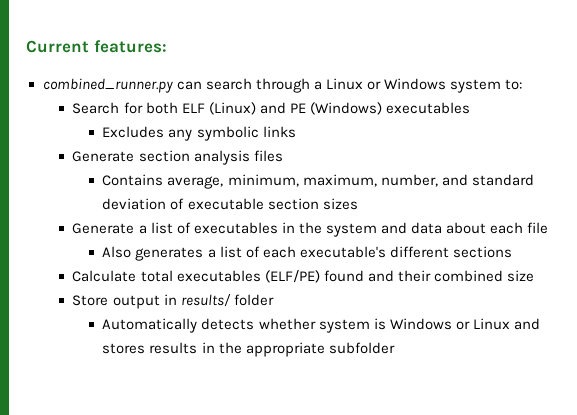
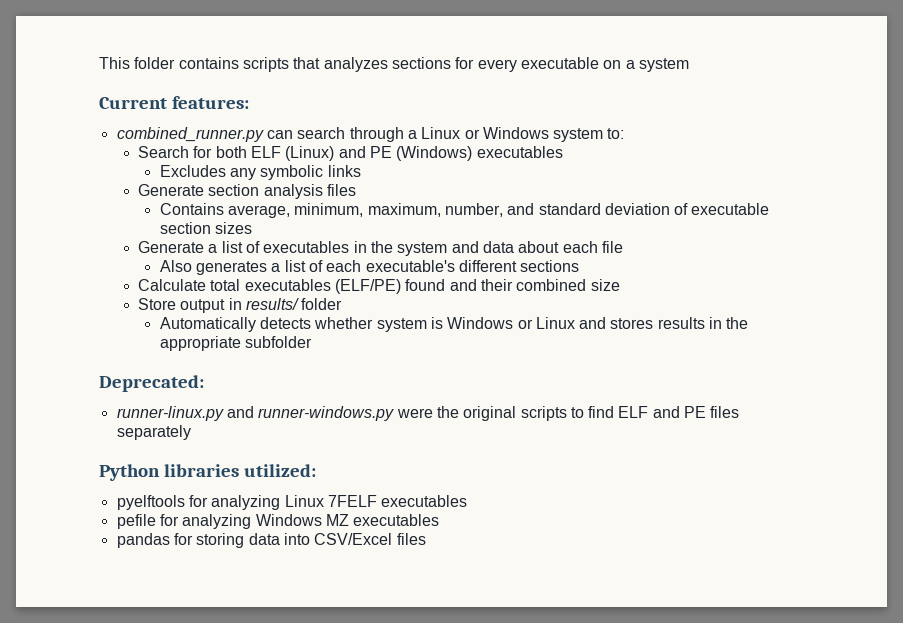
(26, 46) none -> [99,57,689,72] This folder contains scripts that analyzes sections for every executable on a system //
(395, 348) none -> [99,375,204,392] [116,406,740,421] [116,425,191,440] [99,464,317,481] [116,495,468,510] [116,514,440,529] [116,533,426,548] // Deprecated: // runner-linux.py and runner-windows.py were the original scripts to find ELF and PE files separately // Python libraries utilized: // pyelftools for analyzing Linux 7FELF executables // pefile for analyzing Windows MZ executables // pandas for storing data into CSV/Excel files

